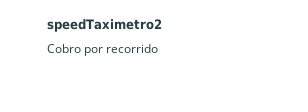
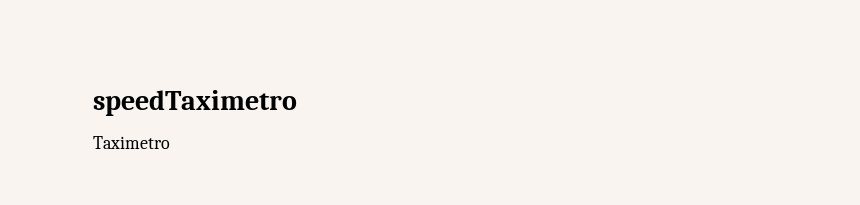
[47,19,162,32] [47,44,159,56] speedTaximetro2 // Cobro por recorrido -> [93,90,297,116] [93,136,170,149] speedTaximetro // Taximetro

